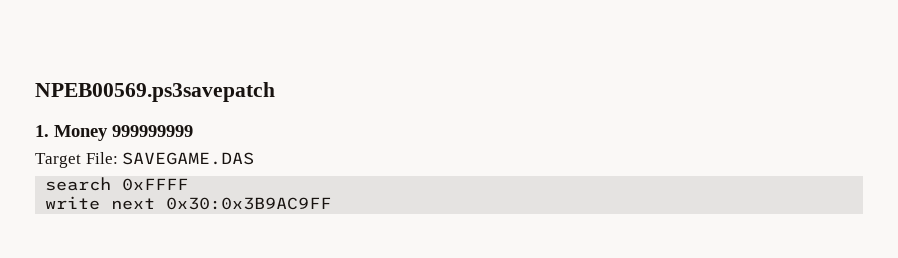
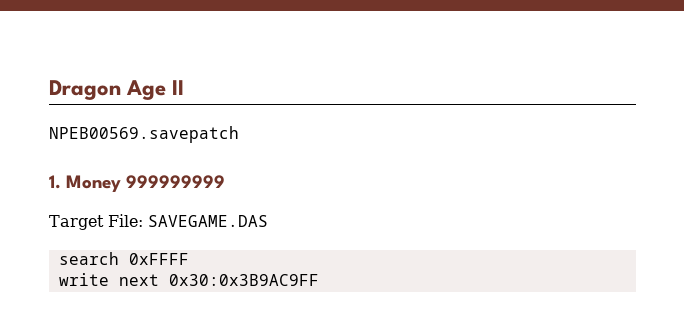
[35,82,275,102] NPEB00569.ps3savepatch -> [49,80,185,100] [49,126,239,143] Dragon Age II // NPEB00569.savepatch

